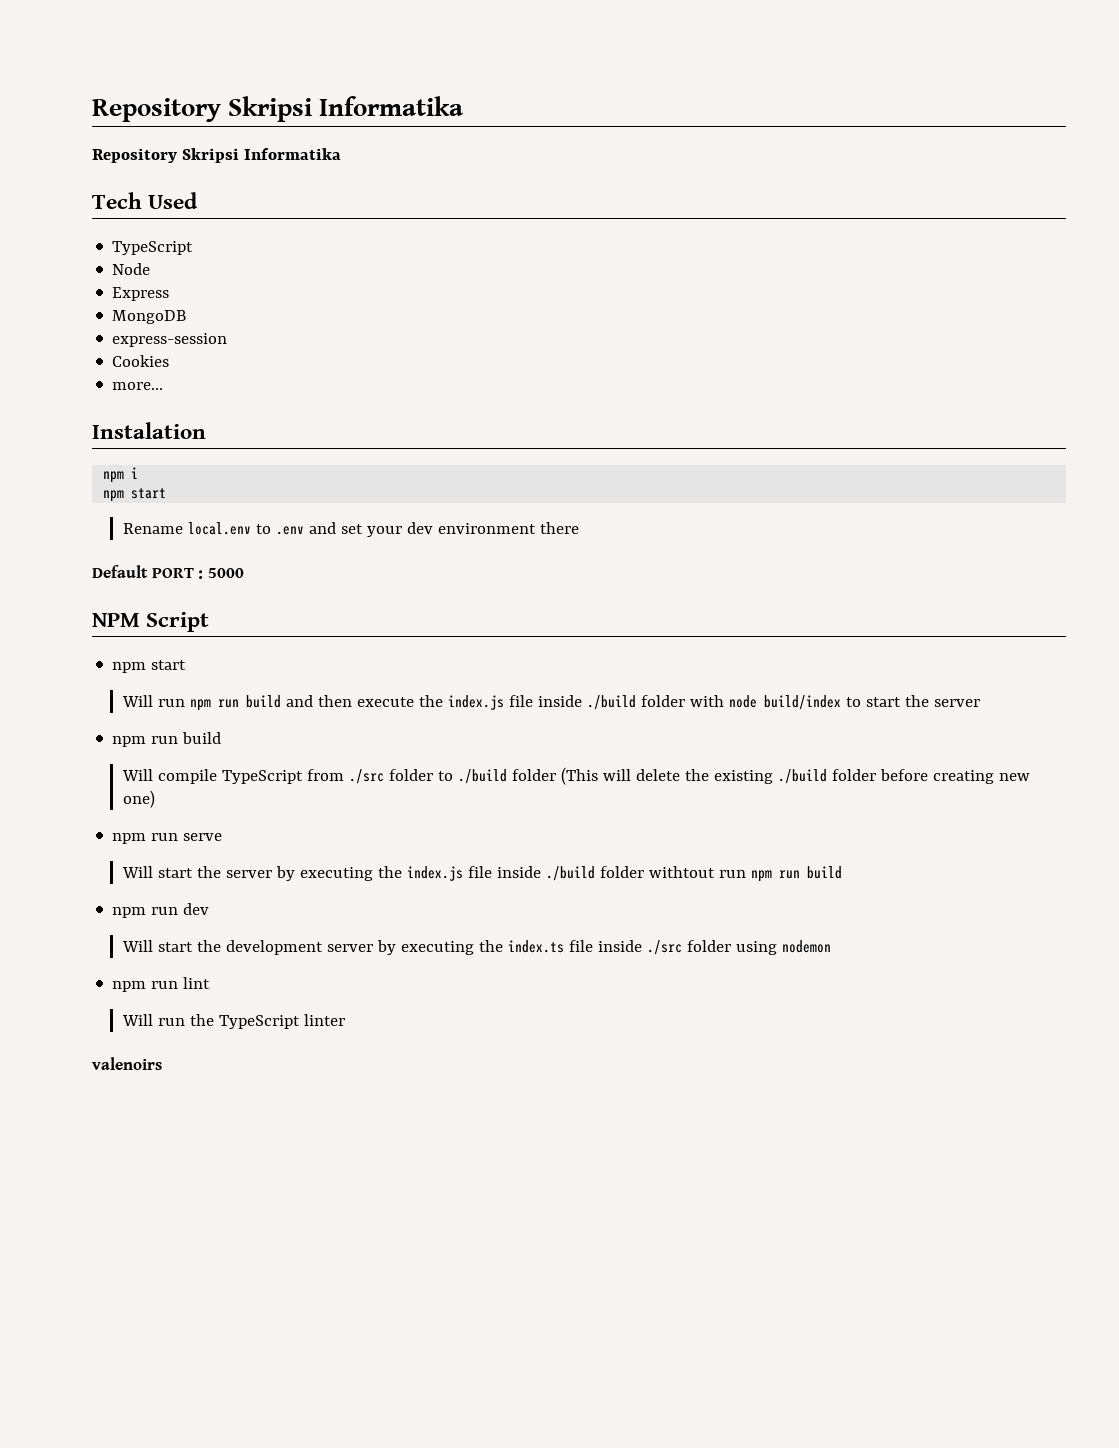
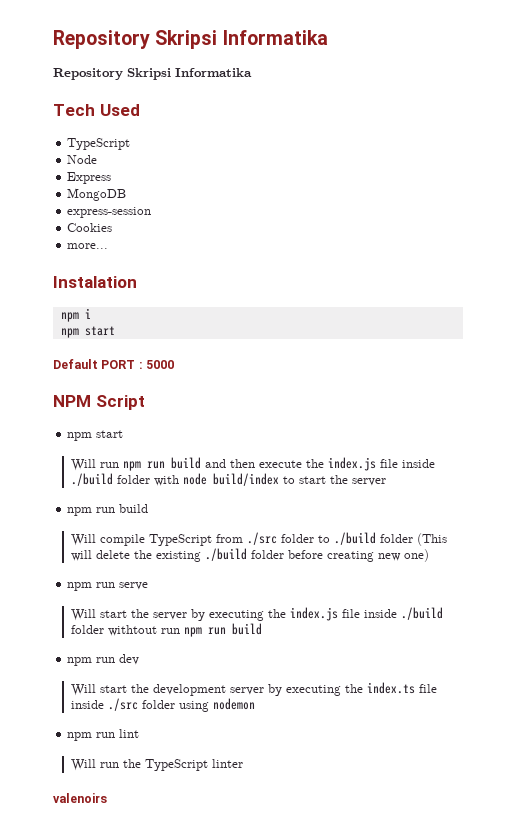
[123,522,580,537] // Rename local.env to .env and set your dev environment there -> (115, 331) none

